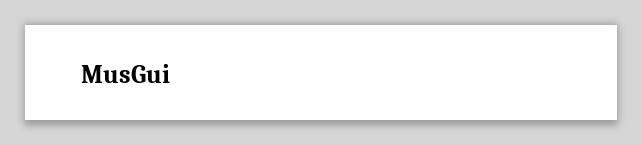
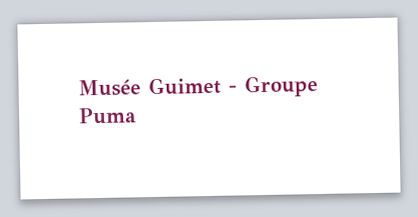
[81,64,170,83] MusGui -> [78,75,318,98] [78,107,137,125] Musée Guimet - Groupe Puma

